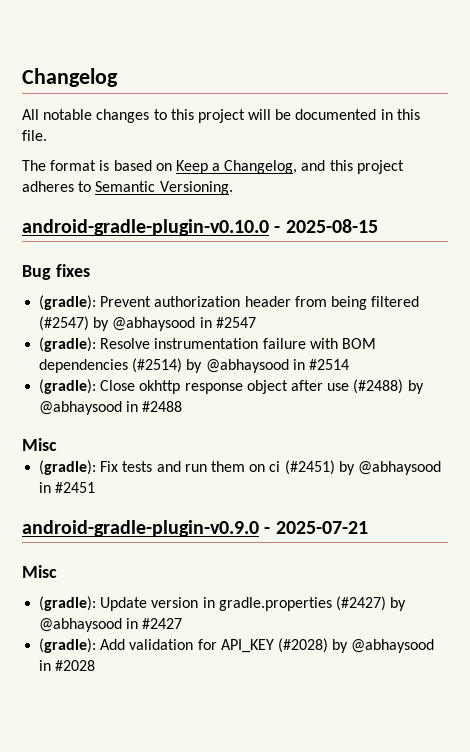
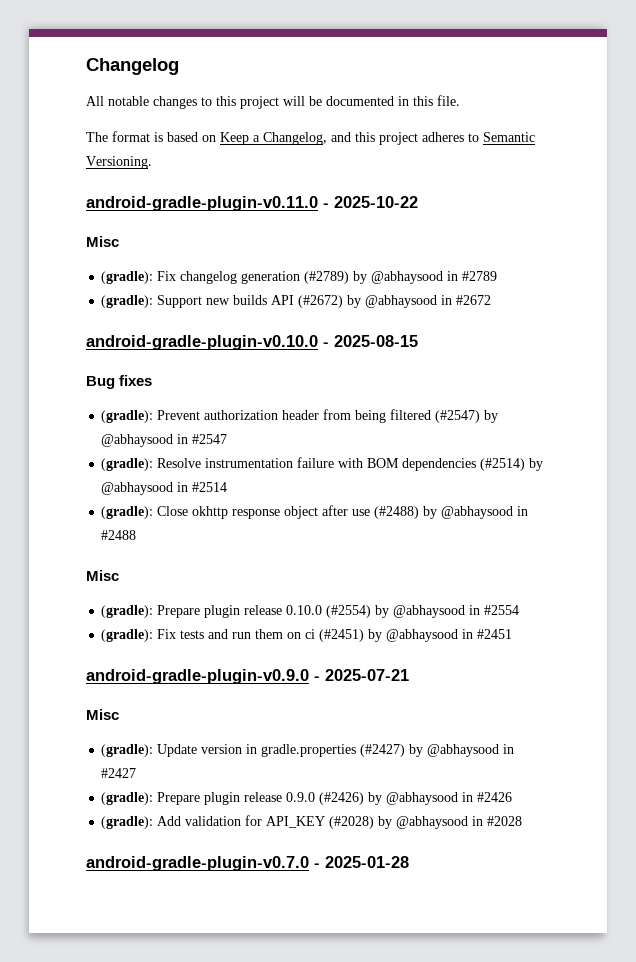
(233, 188) none -> [86,196,418,211] [86,236,119,247] [101,271,498,284] [101,295,492,308] // android-gradle-plugin-v0.11.0 - 2025-10-22 // Misc // (gradle): Fix changelog generation (#2789) by @abhaysood in #2789 // (gradle): Support new builds API (#2672) by @abhaysood in #2672
(57, 444) none -> [101,605,520,618] // (gradle): Prepare plugin release 0.10.0 (#2554) by @abhaysood in #2554
(183, 623) none -> [101,792,513,805] // (gradle): Prepare plugin release 0.9.0 (#2426) by @abhaysood in #2426
(96, 665) none -> [86,856,409,871] // android-gradle-plugin-v0.7.0 - 2025-01-28

